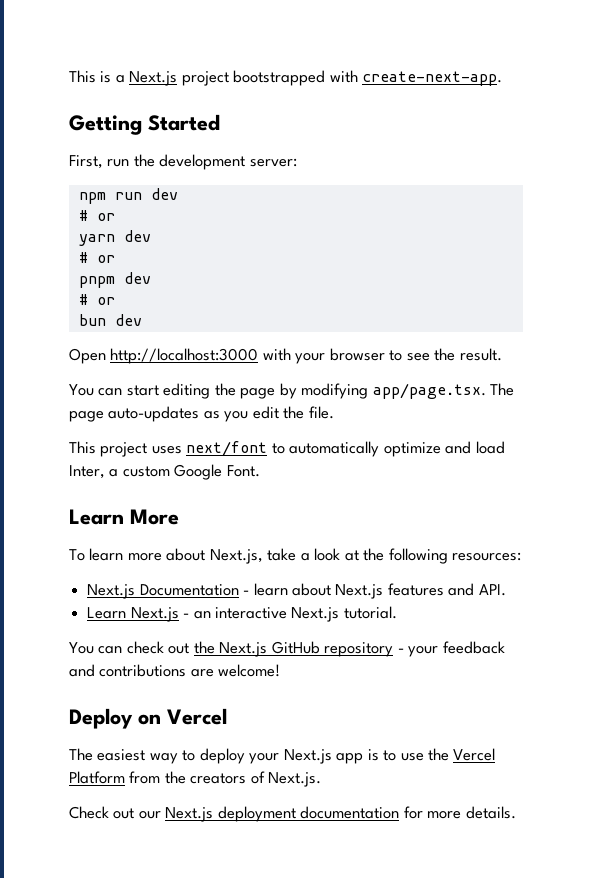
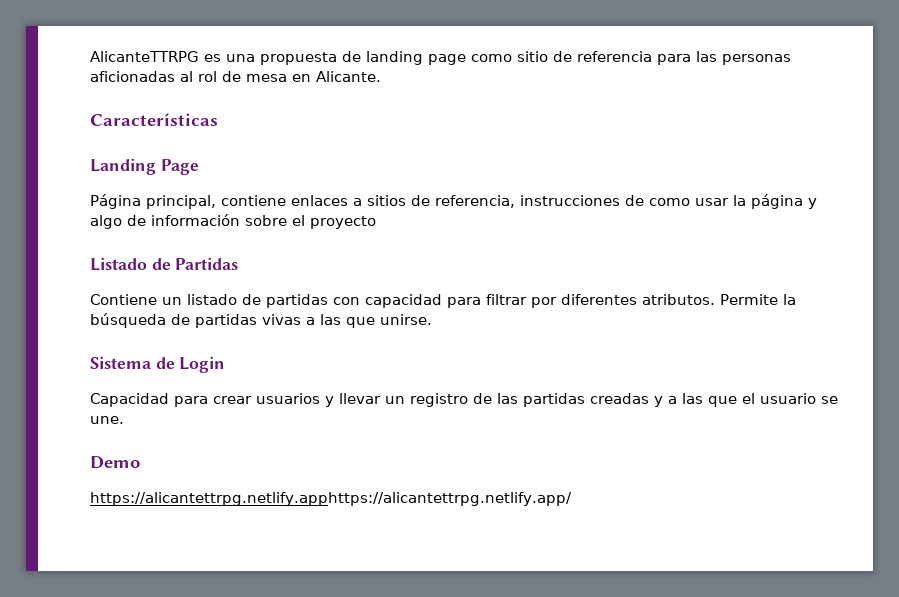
[69,70,503,86] [69,114,220,135] [69,154,297,170] [78,188,178,204] [78,210,115,221] [78,230,151,246] [78,252,115,263] [78,272,151,288] [78,294,115,305] [78,314,142,326] [69,348,502,364] [69,383,515,399] [69,406,334,422] [69,441,505,457] [69,464,260,480] [69,509,179,525] [69,548,522,564] [87,583,506,599] [87,606,397,622] [69,641,505,657] [69,664,281,677] [69,708,227,729] [69,748,496,764] [69,771,322,787] [69,806,516,822] This is a Next.js project bootstrapped with create-next-app. // Getting Started // First, run the development server: // npm run dev // # or // yarn dev // # or // pnpm dev // # or // bun dev // Open http://localhost:3000 with your browser to see the result. // You can start editing the page by modifying app/page.tsx. The page auto-updates as you edit the file. // This project uses next/font to automatically optimize and load Inter, a custom Google Font. // Learn More // To learn more about Next.js, take a look at the following resources: // Next.js Documentation - learn about Next.js features and API. // Learn Next.js - an interactive Next.js tutorial. // You can check out the Next.js GitHub repository - your feedback and contributions are welcome! // Deploy on Vercel // The easiest way to deploy your Next.js app is to use the Vercel Platform from the creators of Next.js. // Check out our Next.js deployment documentation for more details. -> [90,51,791,65] [90,71,381,82] [90,113,218,126] [90,158,199,175] [90,194,817,209] [90,214,376,229] [90,257,239,271] [90,294,796,308] [90,313,432,328] [90,356,226,373] [90,393,838,407] [90,416,124,424] [90,456,140,469] [90,492,572,506] AlicanteTTRPG es una propuesta de landing page como sitio de referencia para las personas aficionadas al rol de mesa en Alicante. // Características // Landing Page // Página principal, contiene enlaces a sitios de referencia, instrucciones de como usar la página y algo de información sobre el proyecto // Listado de Partidas // Contiene un listado de partidas con capacidad para filtrar por diferentes atributos. Permite la búsqueda de partidas vivas a las que unirse. // Sistema de Login // Capacidad para crear usuarios y llevar un registro de las partidas creadas y a las que el usuario se une. // Demo // https://alicantettrpg.netlify.apphttps://alicantettrpg.netlify.app/

